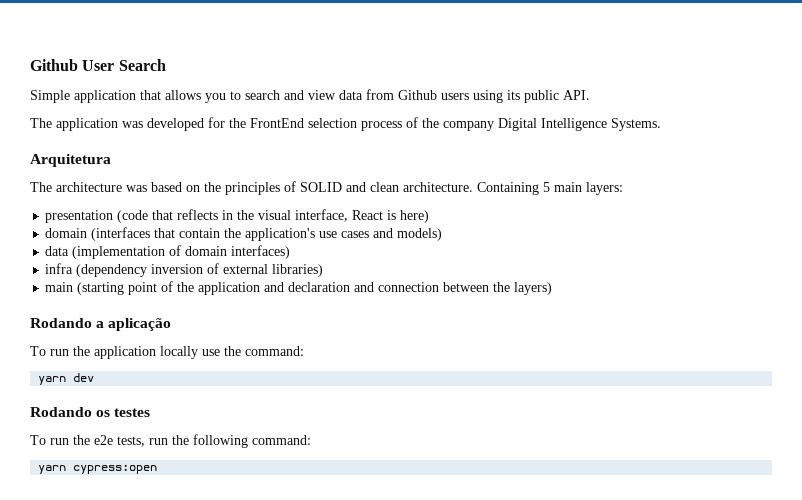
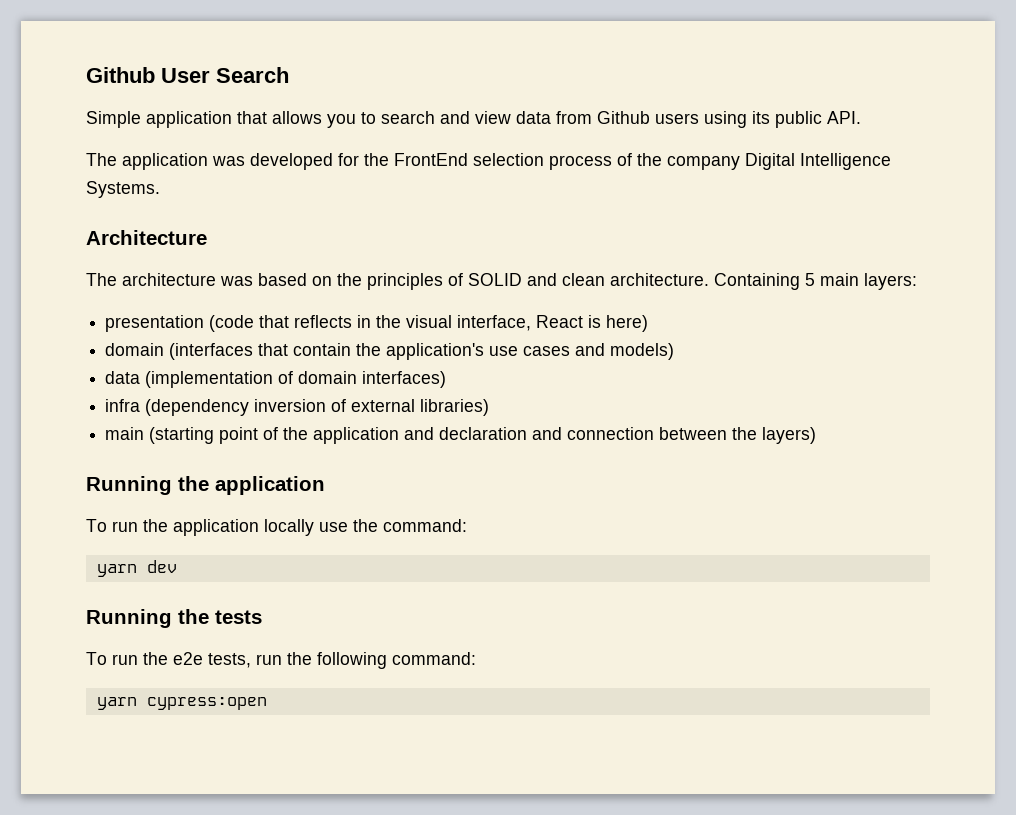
[30,154,111,167] Arquitetura -> [86,230,207,245] Architecture
[30,318,172,331] Rodando a aplicação -> [86,476,325,495] Running the application
[30,407,151,417] Rodando os testes -> [86,609,262,628] Running the tests

